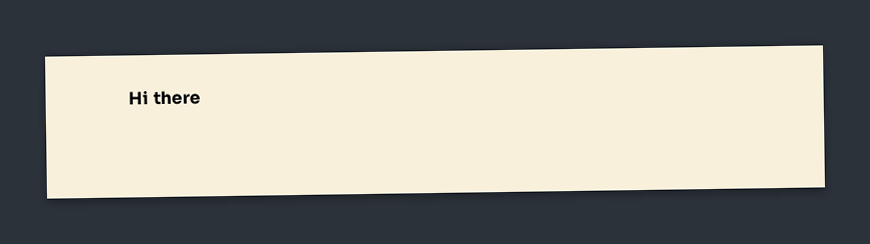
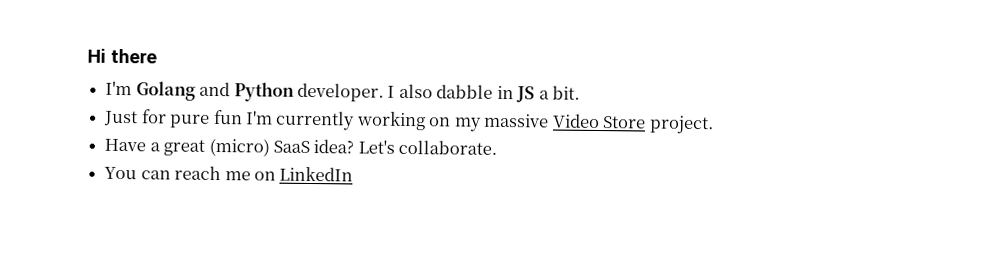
(201, 98) none -> [105,80,581,103] [104,109,714,135] [104,137,498,157] [104,165,354,182] // I'm Golang and Python developer. I also dabble in JS a bit. // Just for pure fun I'm currently working on my massive Video Store project. // Have a great (micro) SaaS idea? Let's collaborate. // You can reach me on LinkedIn

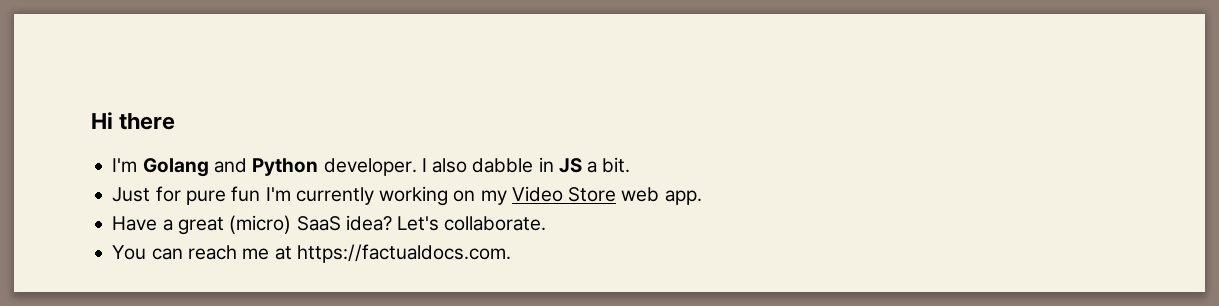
[484,113,550,128] massive -> (507, 197) none
[648,115,714,135] project. -> [621,187,702,205] web app.
[253,166,354,182] on LinkedIn -> [274,244,511,263] at https://factualdocs.com.

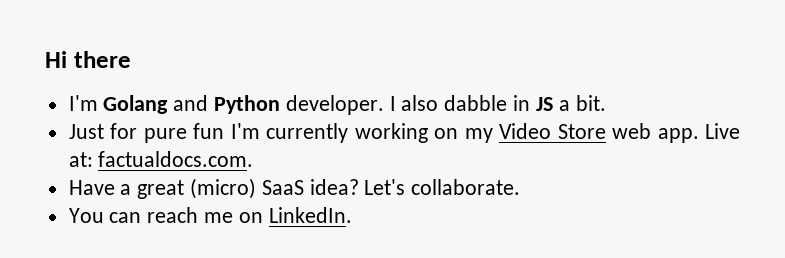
(702, 197) none -> [705,123,741,139] [68,151,254,167] Live at: factualdocs.com.
[274,244,511,263] at https://factualdocs.com. -> [238,207,352,223] on LinkedIn.

